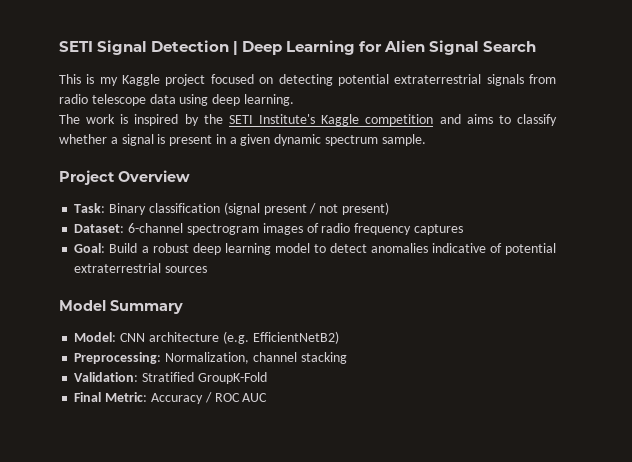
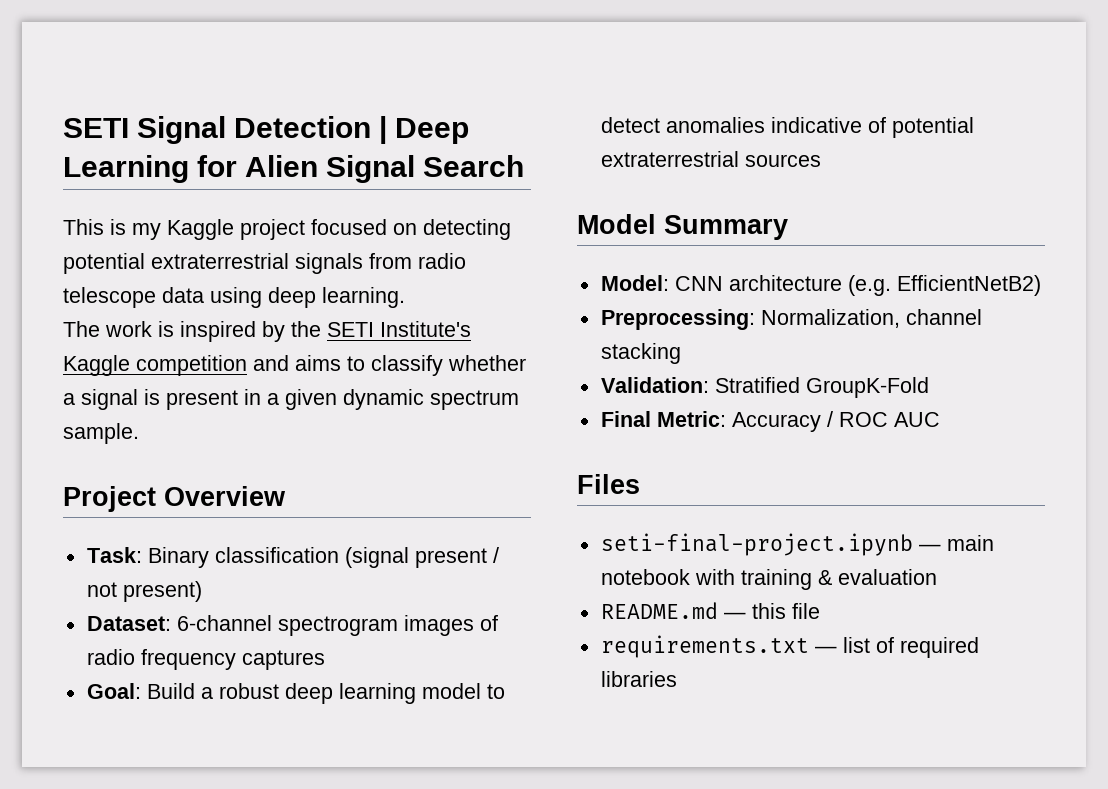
(268, 397) none -> [577,474,640,494] [600,533,994,556] [600,569,937,590] [600,602,820,619] [600,635,979,658] [600,671,677,687] // Files // seti-final-project.ipynb — main notebook with training & evaluation // README.md — this file // requirements.txt — list of required libraries

